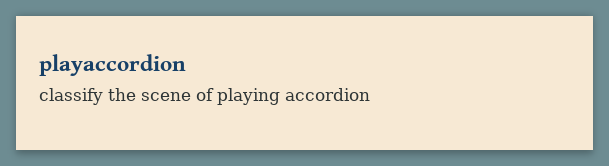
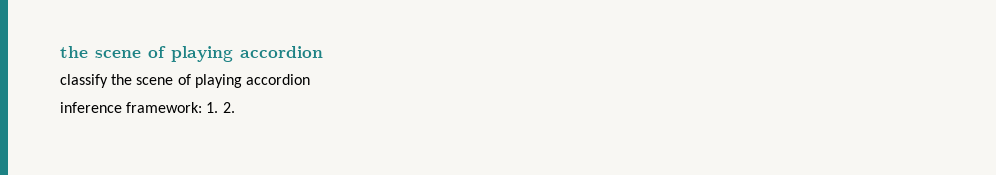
[39,54,186,76] playaccordion -> [60,46,323,62] the scene of playing accordion
(370, 94) none -> [60,102,235,113] // inference framework: 1. 2.

